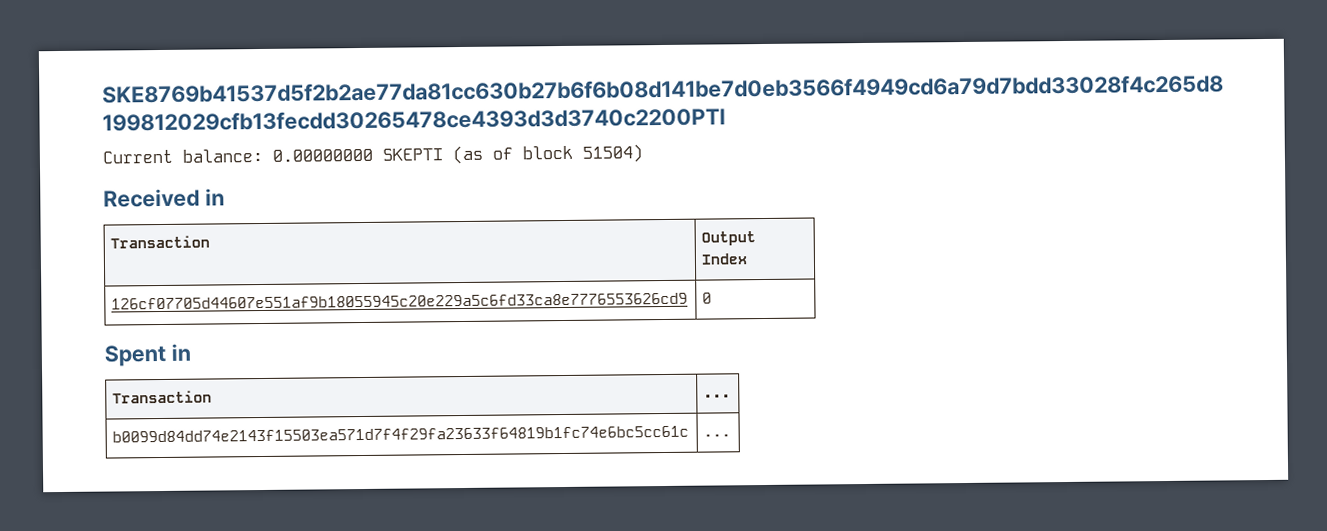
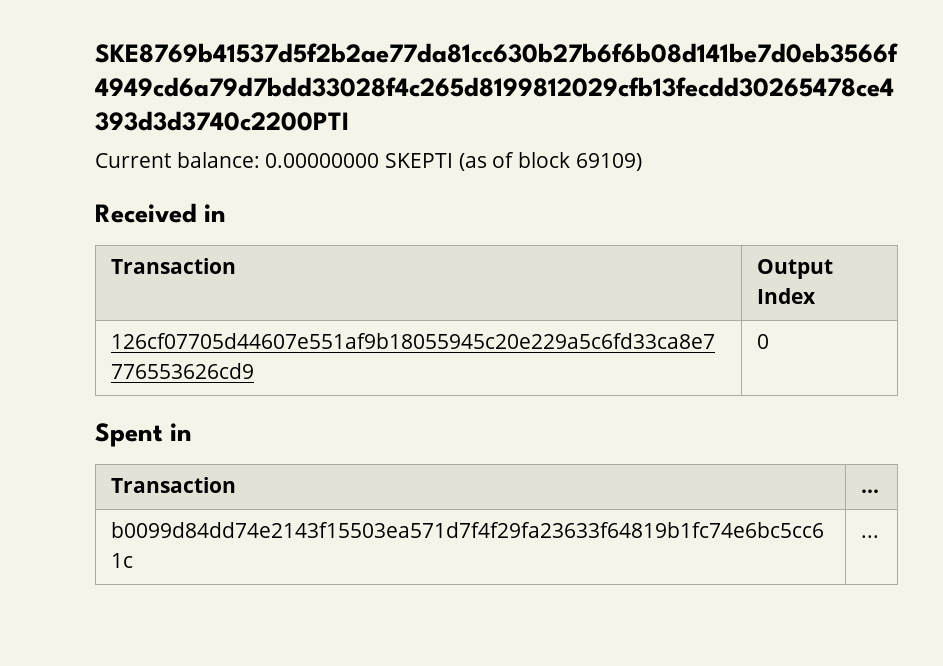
[582,144,643,163] 51504) -> [575,153,642,171] 69109)

